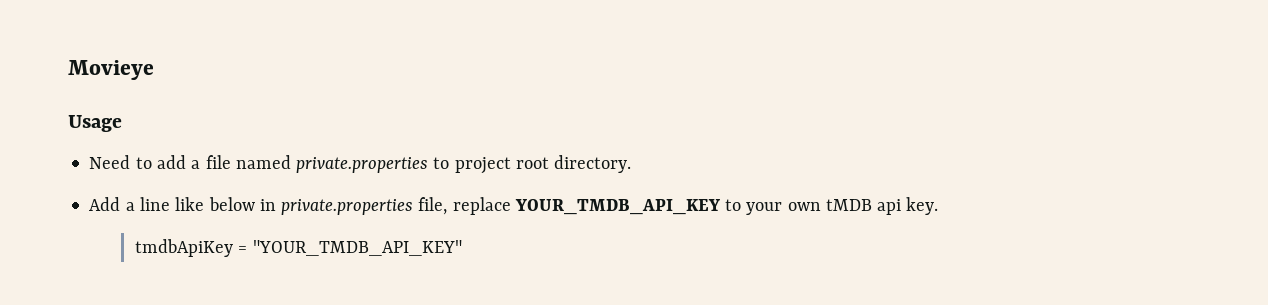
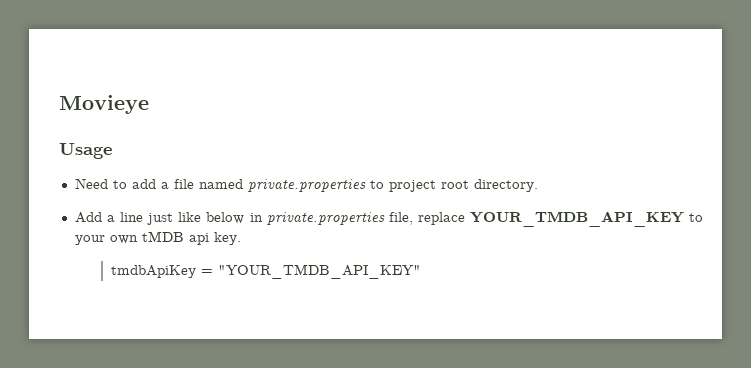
(170, 204) none -> [147,213,174,225] just

